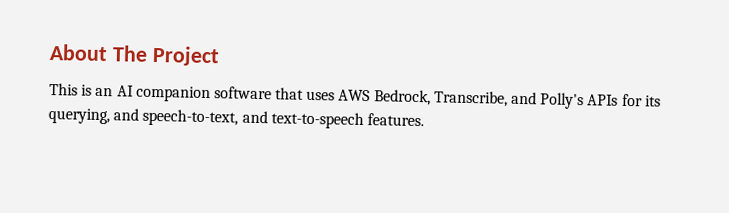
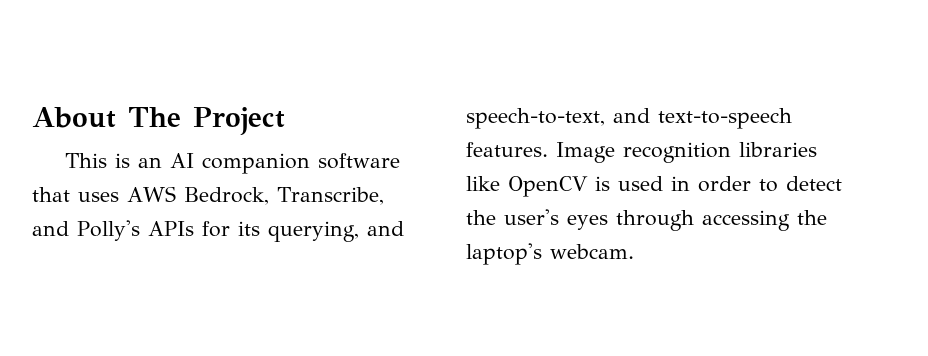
(424, 120) none -> [556,142,817,163] [466,176,842,197] [466,209,827,231] [466,243,634,265] Image recognition libraries like OpenCV is used in order to detect the user's eyes through accessing the laptop's webcam.

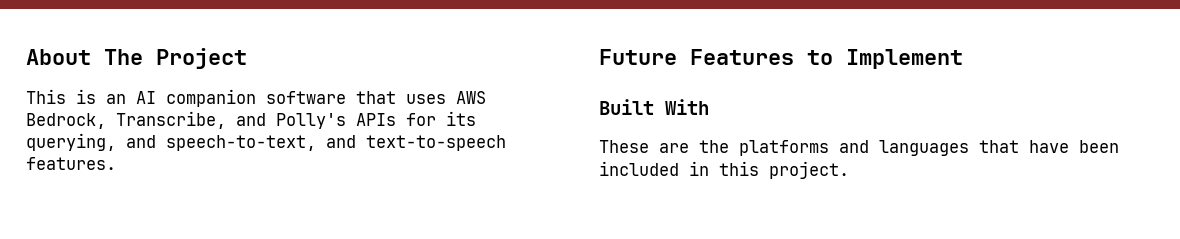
[556,142,817,163] [466,176,842,197] [466,209,827,231] [466,243,634,265] Image recognition libraries like OpenCV is used in order to detect the user's eyes through accessing the laptop's webcam. -> [599,49,963,69] [599,99,709,115] [599,140,1119,156] [599,161,849,179] // Future Features to Implement // Built With // These are the platforms and languages that have been included in this project.

